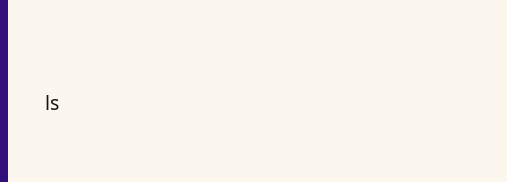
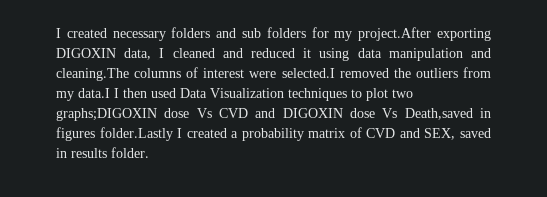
[45,95,59,110] ls -> [56,27,492,41] [56,48,491,61] [56,67,491,81] [56,88,413,101] [56,108,491,121] [56,127,492,141] [56,147,149,158] I created necessary folders and sub folders for my project.After exporting DIGOXIN data, I cleaned and reduced it using data manipulation and cleaning.The columns of interest were selected.I removed the outliers from my data.I I then used Data Visualization techniques to plot two graphs;DIGOXIN dose Vs CVD and DIGOXIN dose Vs Death,saved in figures folder.Lastly I created a probability matrix of CVD and SEX, saved in results folder.

